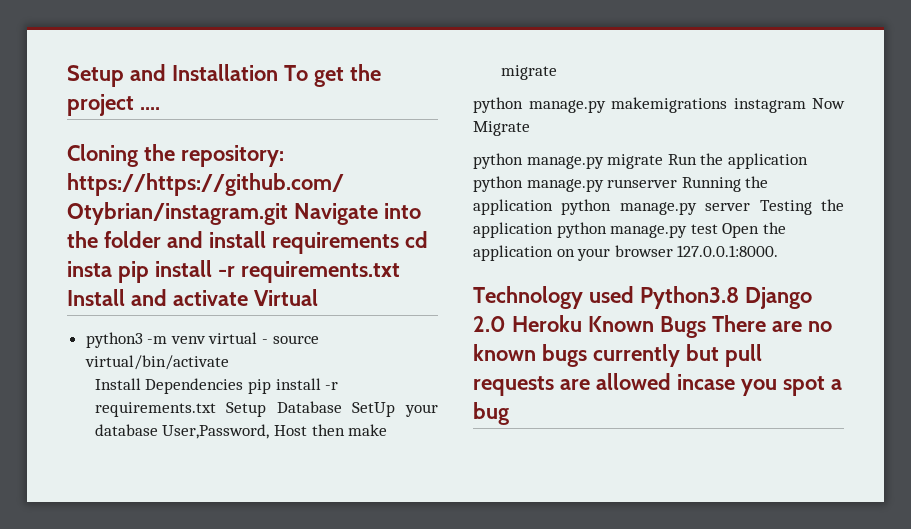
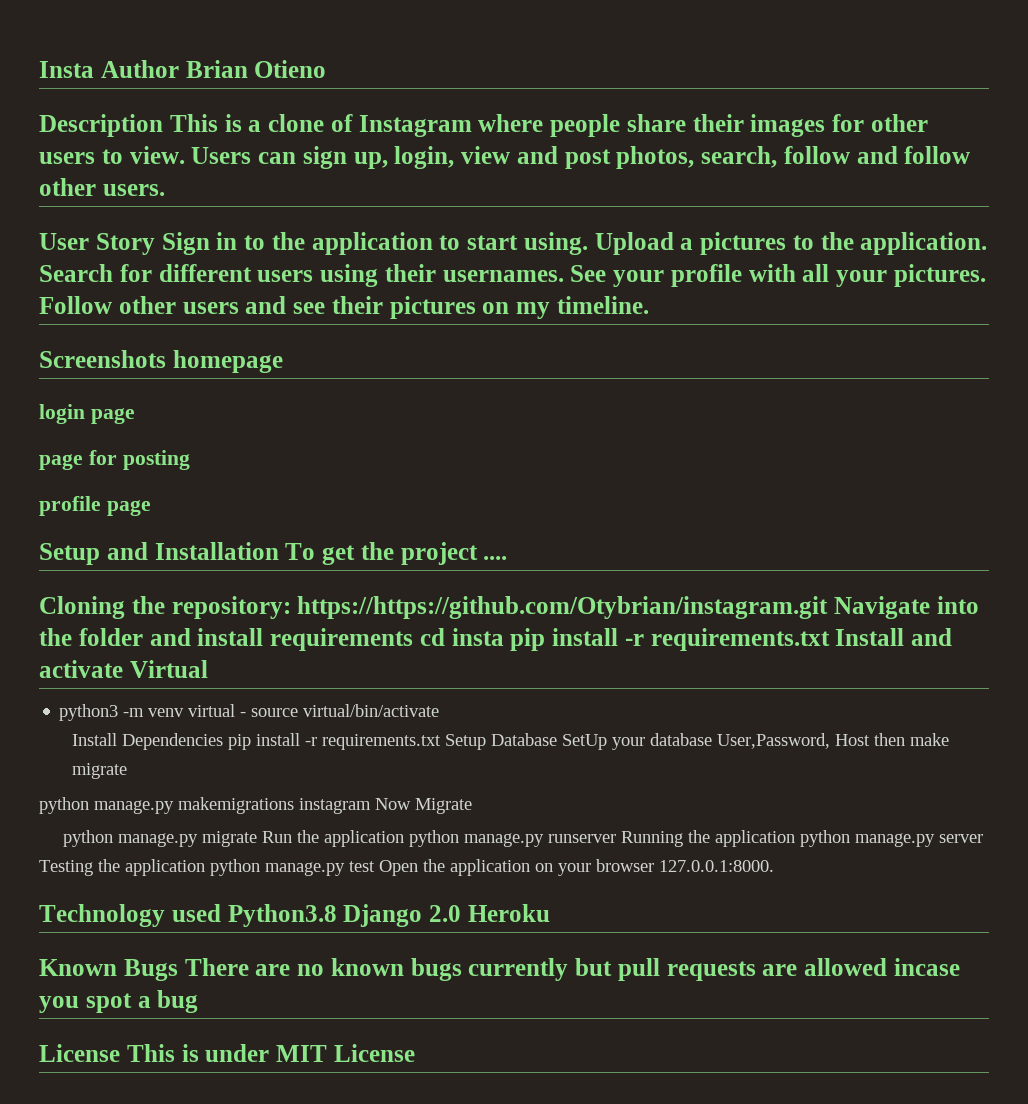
(67, 76) none -> [39,60,327,78] [39,114,928,137] [39,146,971,169] [39,178,165,196] [39,232,988,255] [39,264,986,287] [39,296,649,319] [39,350,283,373] [39,404,135,424] [39,450,190,470] [39,496,151,516] Insta Author Brian Otieno // Description This is a clone of Instagram where people share their images for other users to view. Users can sign up, login, view and post photos, search, follow and follow other users. // User Story Sign in to the application to start using. Upload a pictures to the application. Search for different users using their usernames. See your profile with all your pictures. Follow other users and see their pictures on my timeline. // Screenshots homepage // login page // page for posting // profile page //
(582, 323) none -> (550, 913) //
(509, 413) none -> [39,1044,415,1062] // License This is under MIT License

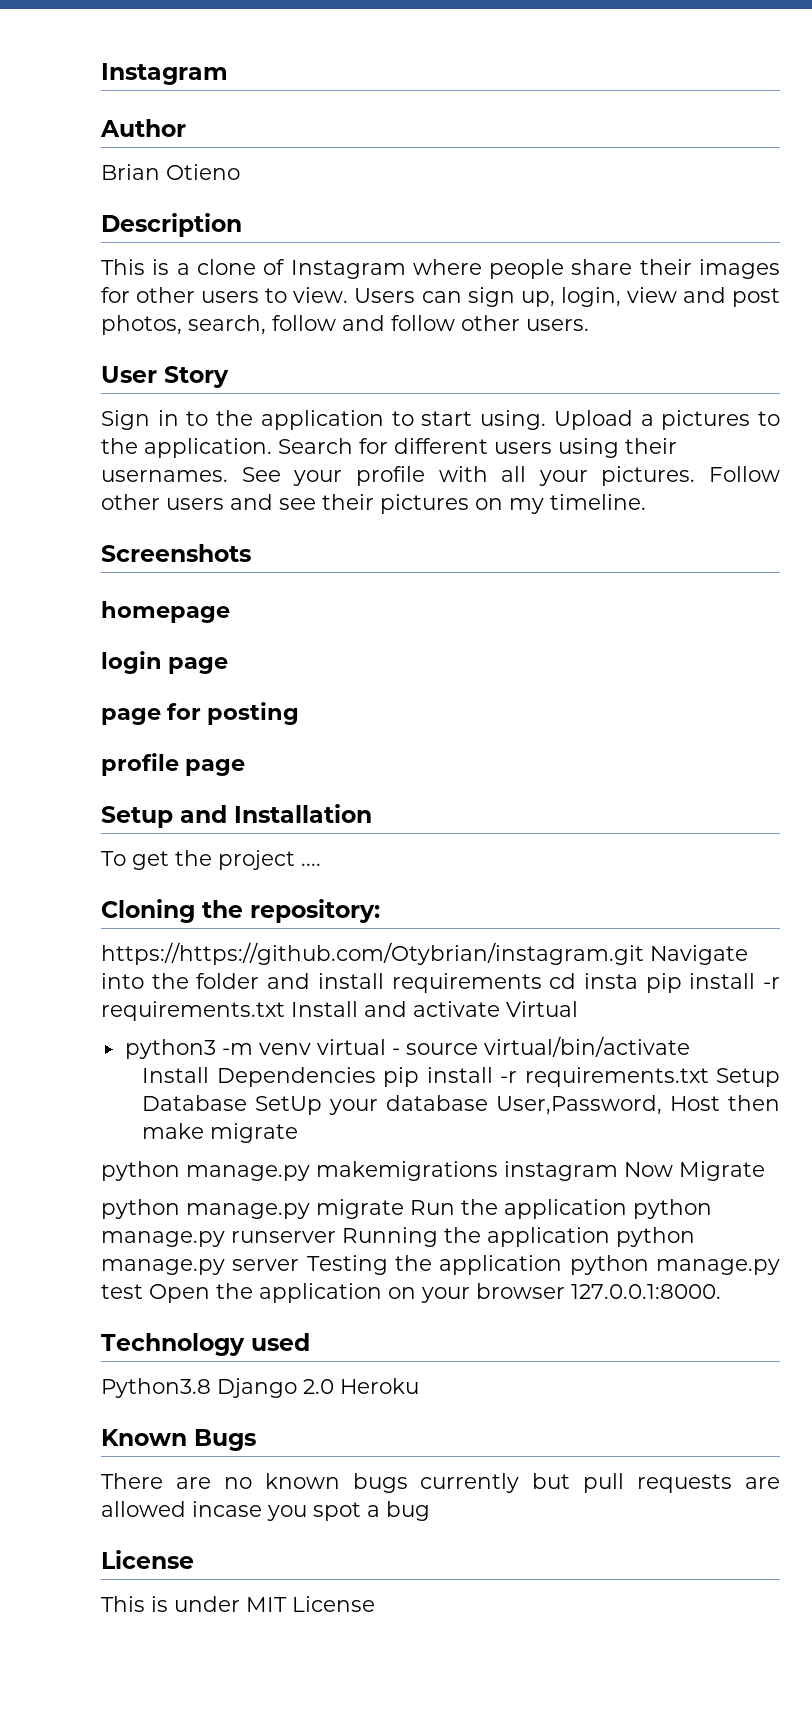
[39,61,94,78] Insta -> [101,63,228,85] Instagram //
(179, 69) none -> (186, 128) //
(163, 125) none -> (242, 225) //
(155, 244) none -> (229, 377) //
(166, 359) none -> (251, 553) //
(279, 551) none -> (372, 813) //
(291, 607) none -> (380, 911) //
(221, 913) none -> (310, 1342) //
(178, 970) none -> (256, 1440) //
(120, 1053) none -> (194, 1559) //

